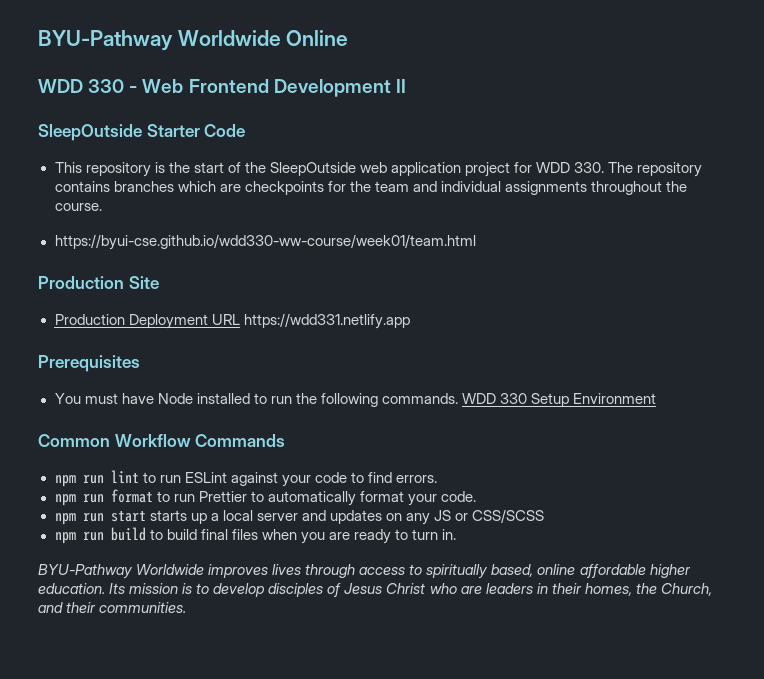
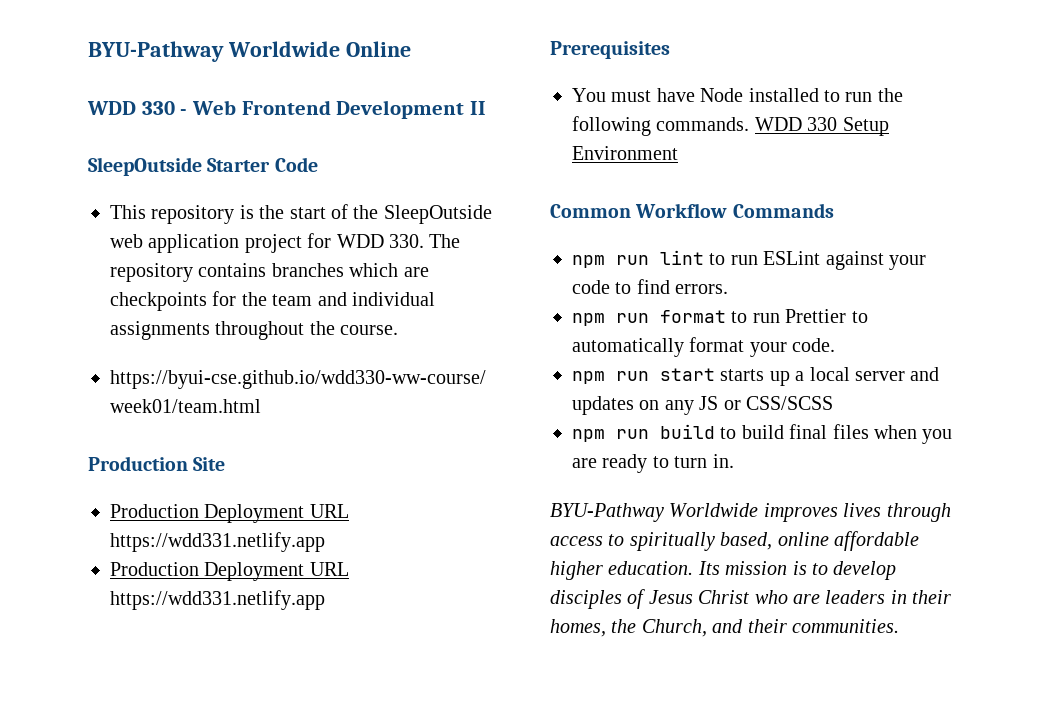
(410, 321) none -> [110,562,349,581] [110,590,325,610] // Production Deployment URL https://wdd331.netlify.app

